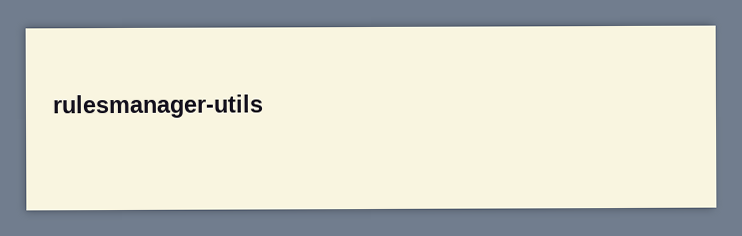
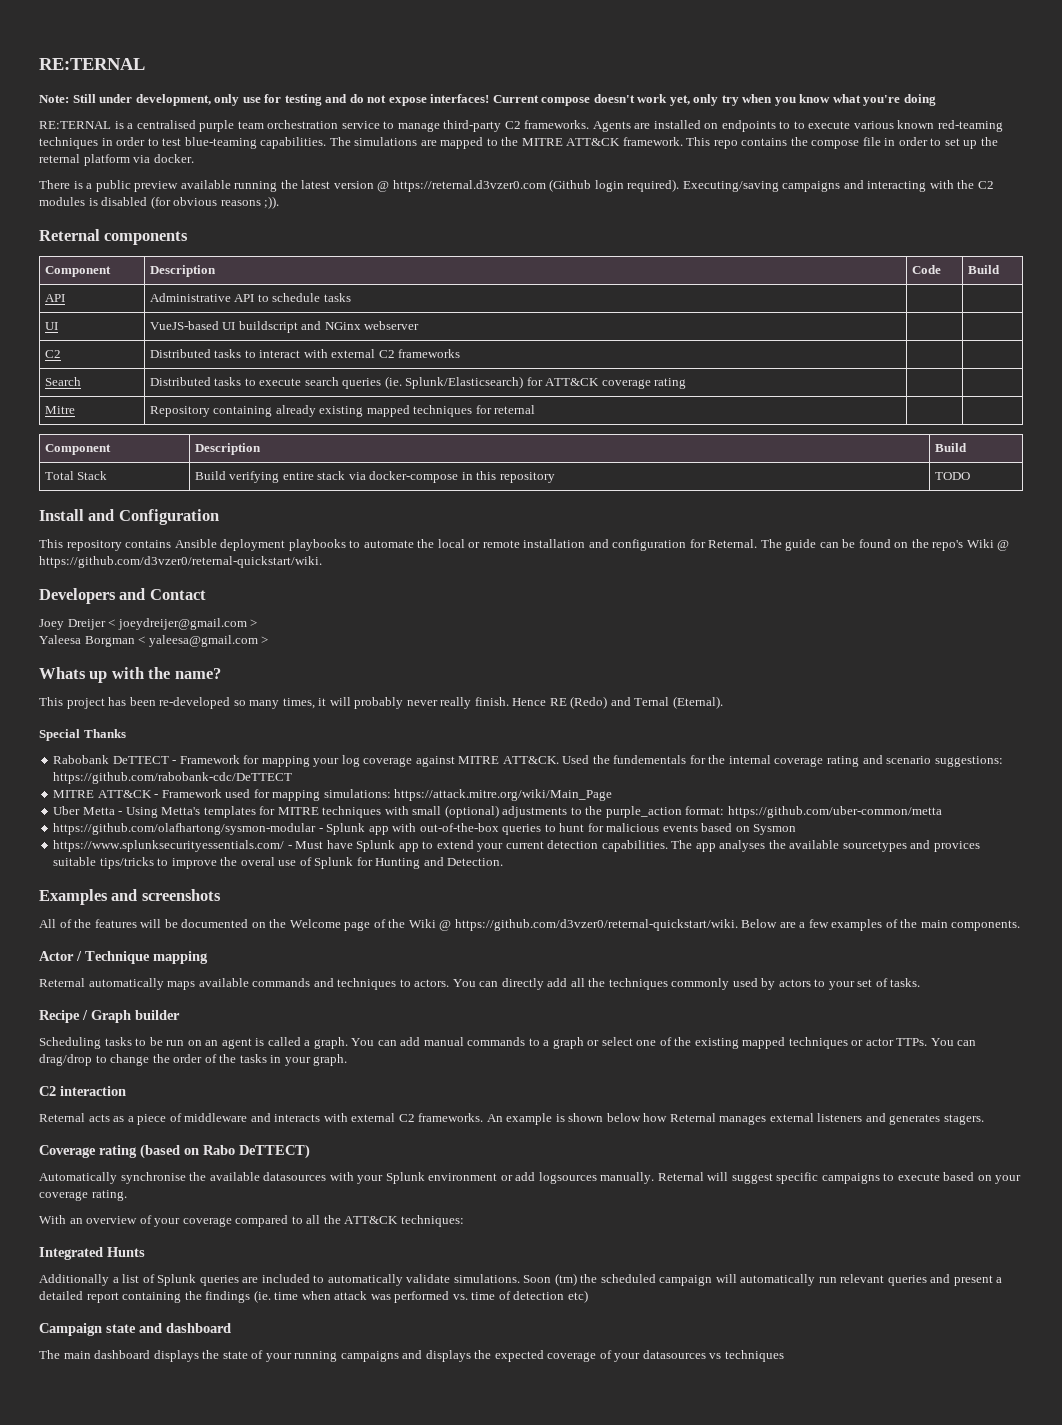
[52,94,263,119] rulesmanager-utils -> [39,58,145,70] [39,94,936,106] [39,120,1003,132] [39,137,998,149] [39,154,194,166] [39,179,994,192] [39,196,280,209] [39,229,189,245] [44,266,111,277] [149,265,216,277] [911,265,941,274] [967,265,1000,274] [44,294,65,302] [149,293,351,302] [44,322,58,330] [149,321,420,333] [44,350,61,358] [149,349,461,358] [44,377,81,386] [149,376,687,389] [44,406,75,414] [149,405,536,417] [44,444,111,455] [194,443,261,455] [934,443,967,452] [44,471,108,480] [194,471,555,483] [934,472,970,480] [39,509,219,525] [39,539,1010,551] [39,556,322,568] [39,588,206,604] [39,618,258,630] [39,635,269,647] [39,667,221,683] [39,696,723,709] [39,729,126,741] [53,755,1003,767] [53,772,293,784] [53,789,613,801] [53,805,942,818] [53,823,797,835] [53,840,980,852] [53,857,504,869] [39,889,221,905] [39,919,1021,931] [39,951,208,964] [39,978,921,990] [39,1010,180,1023] [39,1037,977,1049] [39,1054,348,1066] [39,1086,126,1096] [39,1113,984,1125] [39,1144,310,1159] [39,1172,1022,1184] [39,1190,127,1201] [39,1215,464,1227] [39,1247,145,1260] [39,1273,1003,1286] [39,1290,588,1303] [39,1323,231,1336] [39,1350,784,1362] RE:TERNAL // Note: Still under development, only use for testing and do not expose interfaces! Current compose doesn't work yet, only try when you know what you're doing // RE:TERNAL is a centralised purple team orchestration service to manage third-party C2 frameworks. Agents are installed on endpoints to to execute various known red-teaming techniques in order to test blue-teaming capabilities. The simulations are mapped to the MITRE ATT&CK framework. This repo contains the compose file in order to set up the reternal platform via docker. // There is a public preview available running the latest version @ https://reternal.d3vzer0.com (Github login required). Executing/saving campaigns and interacting with the C2 modules is disabled (for obvious reasons ;)). // Reternal components // Component | Description | Code | Build // API | Administrative API to schedule tasks | | // UI | VueJS-based UI buildscript and NGinx webserver | | // C2 | Distributed tasks to interact with external C2 frameworks | | // Search | Distributed tasks to execute search queries (ie. Splunk/Elasticsearch) for ATT&CK coverage rating | | // Mitre | Repository containing already existing mapped techniques for reternal | | // Component | Description | Build // Total Stack | Build verifying entire stack via docker-compose in this repository | TODO // Install and Configuration // This repository contains Ansible deployment playbooks to automate the local or remote installation and configuration for Reternal. The guide can be found on the repo's Wiki @ https://github.com/d3vzer0/reternal-quickstart/wiki. // Developers and Contact // Joey Dreijer < joeydreijer@gmail.com > // Yaleesa Borgman < yaleesa@gmail.com > // Whats up with the name? // This project has been re-developed so many times, it will probably never really finish. Hence RE (Redo) and Ternal (Eternal). // Special Thanks // Rabobank DeTTECT - Framework for mapping your log coverage against MITRE ATT&CK. Used the fundementals for the internal coverage rating and scenario suggestions: https://github.com/rabobank-cdc/DeTTECT // MITRE ATT&CK - Framework used for mapping simulations: https://attack.mitre.org/wiki/Main_Page // Uber Metta - Using Metta's templates for MITRE techniques with small (optional) adjustments to the purple_action format: https://github.com/uber-common/metta // https://github.com/olafhartong/sysmon-modular - Splunk app with out-of-the-box queries to hunt for malicious events based on Sysmon // https://www.splunksecurityessentials.com/ - Must have Splunk app to extend your current detection capabilities. The app analyses the available sourcetypes and provices suitable tips/tricks to improve the overal use of Splunk for Hunting and Detection. // Examples and screenshots // All of the features will be documented on the Welcome page of the Wiki @ https://github.com/d3vzer0/reternal-quickstart/wiki. Below are a few examples of the main components. // Actor / Technique mapping // Reternal automatically maps available commands and techniques to actors. You can directly add all the techniques commonly used by actors to your set of tasks. // Recipe / Graph builder // Scheduling tasks to be run on an agent is called a graph. You can add manual commands to a graph or select one of the existing mapped techniques or actor TTPs. You can drag/drop to change the order of the tasks in your graph. // C2 interaction // Reternal acts as a piece of middleware and interacts with external C2 frameworks. An example is shown below how Reternal manages external listeners and generates stagers. // Coverage rating (based on Rabo DeTTECT) // Automatically synchronise the available datasources with your Splunk environment or add logsources manually. Reternal will suggest specific campaigns to execute based on your coverage rating. // With an overview of your coverage compared to all the ATT&CK techniques: // Integrated Hunts // Additionally a list of Splunk queries are included to automatically validate simulations. Soon (tm) the scheduled campaign will automatically run relevant queries and present a detailed report containing the findings (ie. time when attack was performed vs. time of detection etc) // Campaign state and dashboard // The main dashboard displays the state of your running campaigns and displays the expected coverage of your datasources vs techniques

